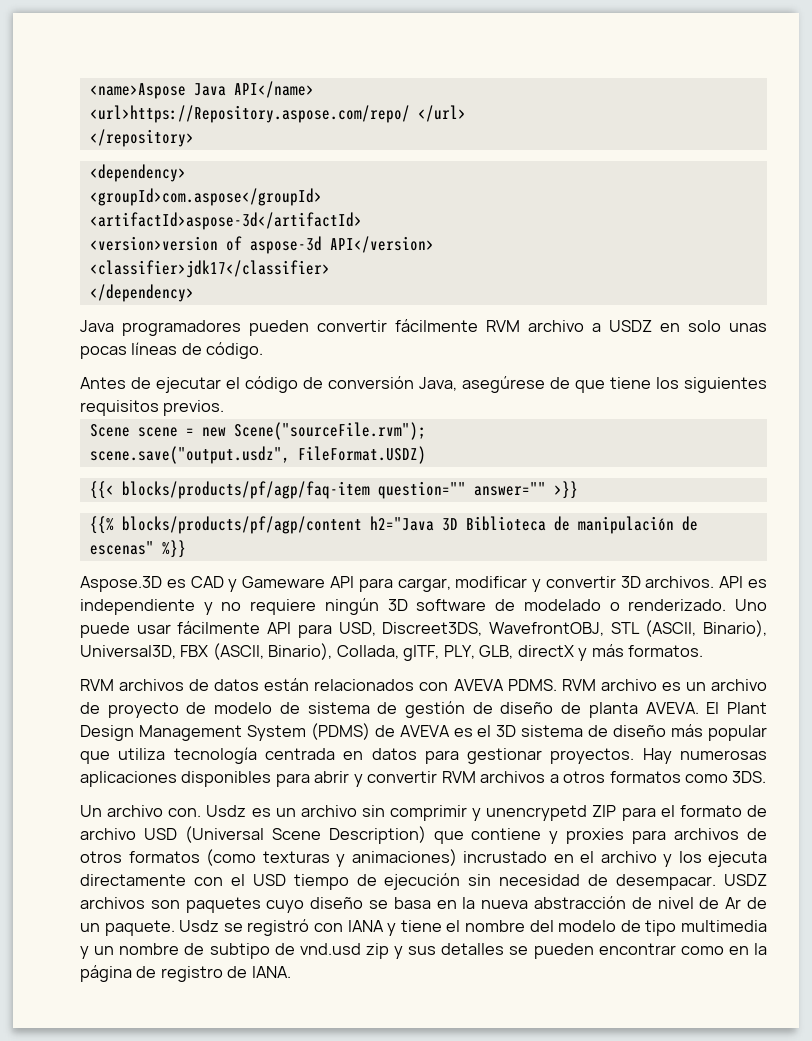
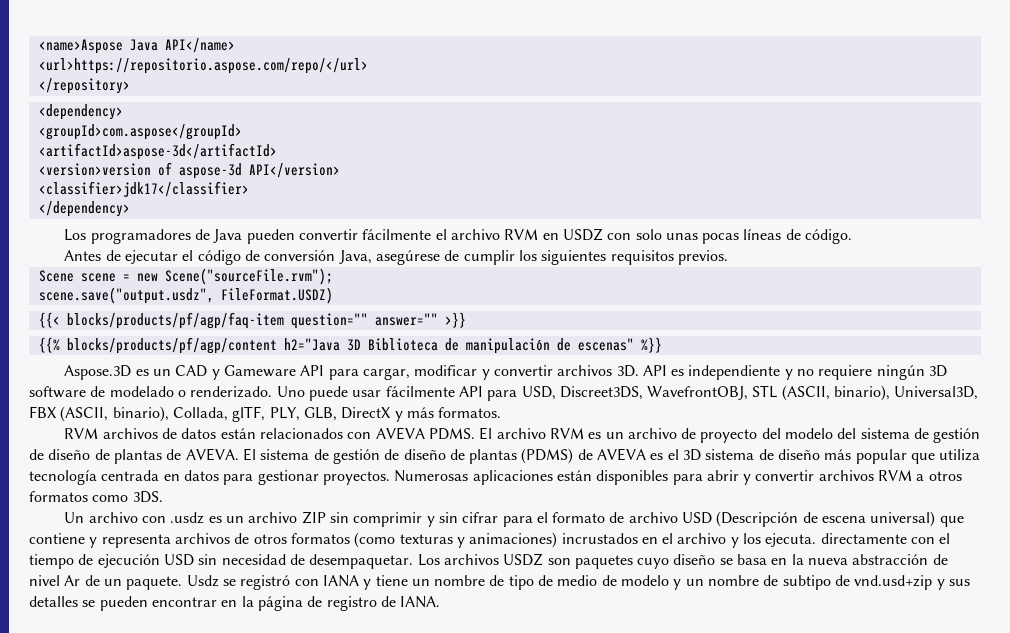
[89,105,466,123] <url>https://Repository.aspose.com/repo/ </url> -> [38,58,368,74] <url>https://repositorio.aspose.com/repo/</url>
[80,319,680,336] Java programadores pueden convertir fácilmente RVM archivo a USDZ en -> [64,228,632,244] Los programadores de Java pueden convertir fácilmente el archivo RVM en USDZ con
[575,377,651,393] que tiene -> [463,250,515,265] cumplir
(186, 583) none -> [152,369,171,376] un
[620,576,715,588] 3D archivos. -> [557,365,639,377] archivos 3D.
[703,620,768,637] Binario), -> [834,385,891,401] binario),
[268,643,333,660] Binario), -> [112,406,169,422] binario),
[517,645,574,657] directX -> [341,407,392,419] DirectX
[561,679,657,691] RVM archivo -> [479,427,584,440] El archivo RVM
[186,701,767,718] [80,725,306,741] de modelo de sistema de gestión de diseño de planta AVEVA. El Plant Design Management System -> [761,428,981,443] [29,448,518,464] del modelo del sistema de gestión de diseño de plantas de AVEVA. El sistema de gestión de diseño de plantas
[642,748,767,764] [80,771,177,787] Hay numerosas aplicaciones -> [394,470,592,485] Numerosas aplicaciones están
[441,771,546,783] RVM archivos -> [818,470,913,481] archivos RVM
[168,805,357,817] con. Usdz es un archivo -> [141,511,326,524] con .usdz es un archivo ZIP
[486,805,617,821] unencrypetd ZIP -> [438,512,499,523] sin cifrar
[184,826,426,844] (Universal Scene Description) -> [716,511,936,527] (Descripción de escena universal)
[566,828,667,844] proxies para -> [101,534,171,548] representa
[463,851,547,863] incrustado -> [561,533,638,544] incrustados
[708,851,767,867] ejecuta -> [765,533,817,547] ejecuta.
[252,874,286,886] USD -> (951, 538) none
(461, 881) none -> [163,554,194,566] USD
[616,874,767,890] [80,897,145,909] desempacar. USDZ archivos -> [309,553,544,569] desempaquetar. Los archivos USDZ
[699,897,720,909] de -> (60, 580) none
[446,920,768,936] el nombre del modelo de tipo multimedia -> [411,575,670,590] un nombre de tipo de medio de modelo
[299,943,389,959] vnd.usd zip -> [854,575,933,590] vnd.usd+zip
[680,946,724,955] como -> (217, 602) none

